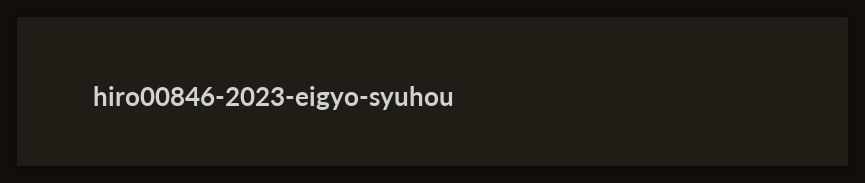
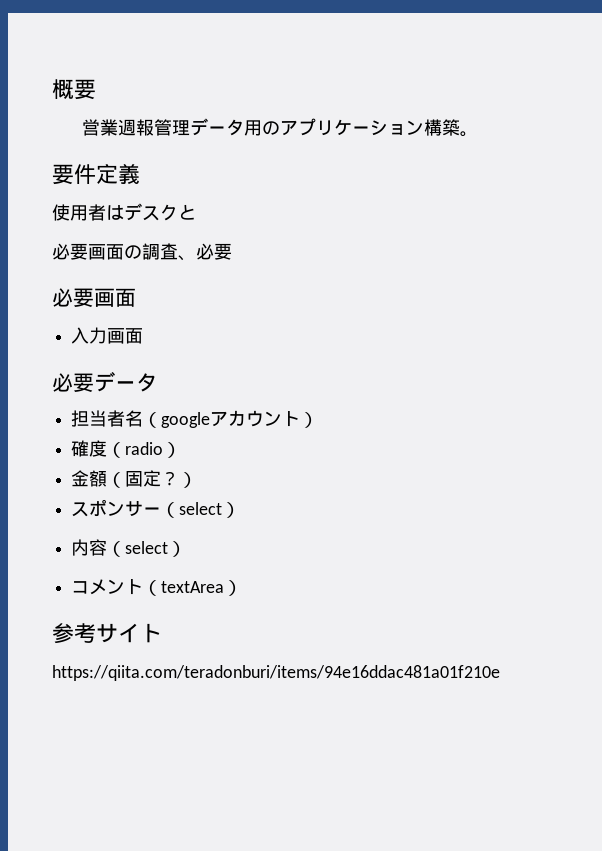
[93,86,454,110] hiro00846-2023-eigyo-syuhou -> [52,79,96,100] [82,118,479,137] [52,163,140,185] [52,203,196,221] [52,243,232,261] [52,288,136,307] [71,327,144,344] [52,371,157,392] [71,410,319,428] [71,440,182,458] [71,470,198,488] [71,499,241,518] [71,539,187,557] [71,579,243,596] [52,623,162,644] [52,665,500,681] 概要 // 営業週報管理データ用のアプリケーション構築。 // 要件定義 // 使用者はデスクと // 必要画面の調査、必要 // 必要画面 // 入力画面 // 必要データ // 担当者名（googleアカウント） // 確度（radio） // 金額（固定？） // スポンサー（select） // 内容（select） // コメント（textArea） // 参考サイト // https://qiita.com/teradonburi/items/94e16ddac481a01f210e

